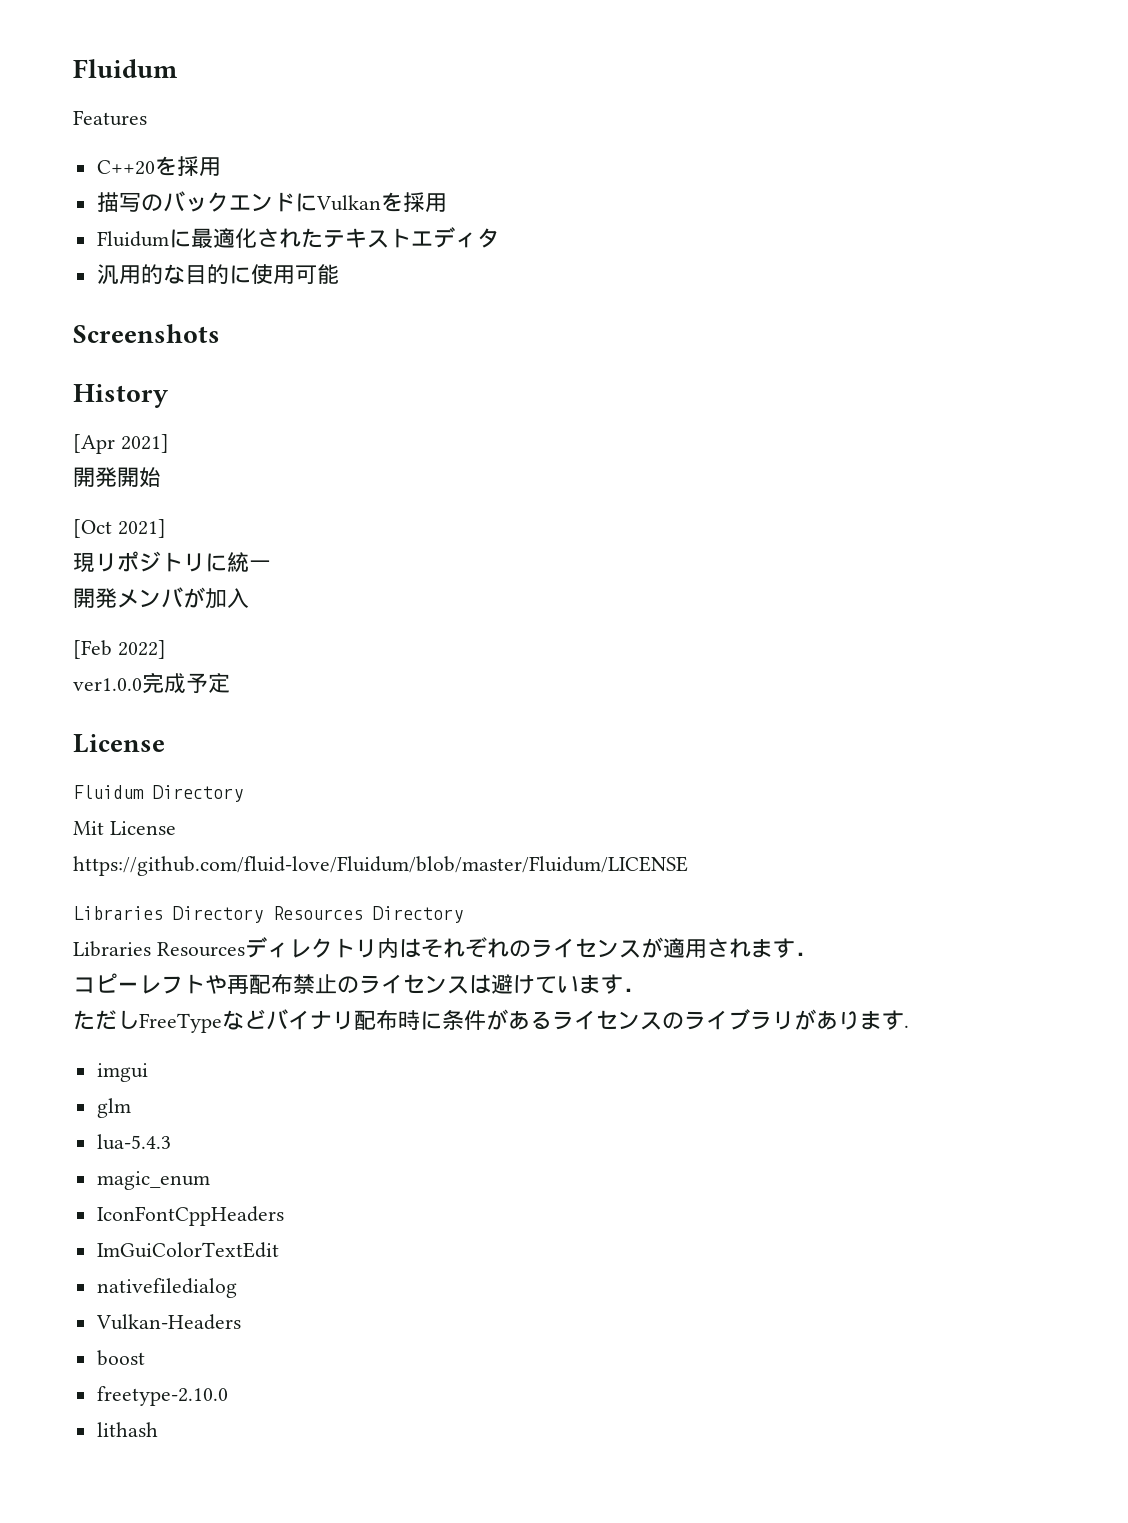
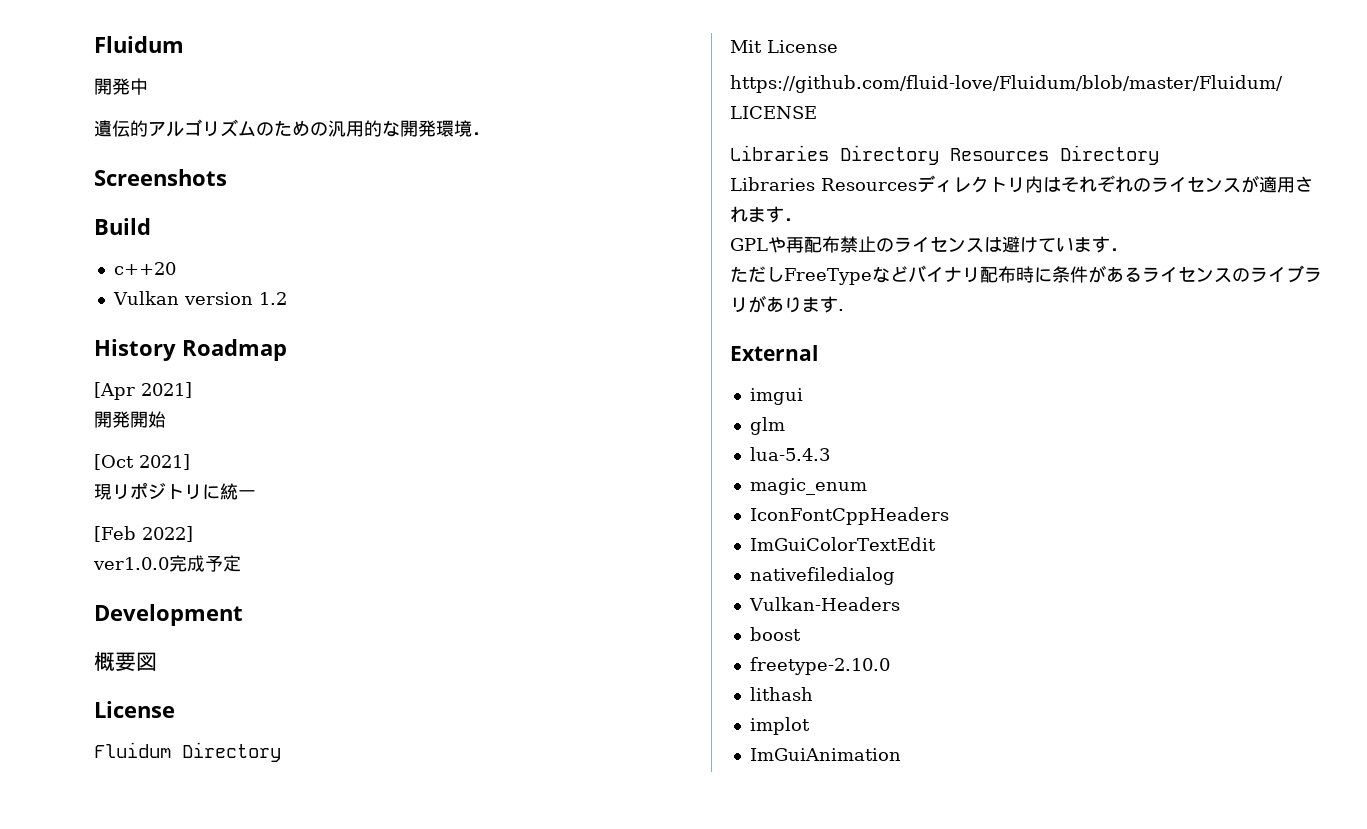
[73,110,147,126] [96,156,221,176] [96,191,447,212] [96,227,499,248] [96,264,339,285] [73,324,220,343] Features // C++20を採用 // 描写のバックエンドにVulkanを採用 // Fluidumに最適化されたテキストエディタ // 汎用的な目的に使用可能 // Screenshots -> [94,78,148,95] [94,119,490,137] [94,169,227,186] [94,218,151,235] [113,262,176,275] [112,291,287,305] 開発中 // 遺伝的アルゴリズムのための汎用的な開発環境． // Screenshots // Build // c++20 // Vulkan version 1.2
(168, 396) none -> [182,339,287,361] Roadmap
[73,587,249,609] // 開発メンバが加入 -> (256, 494) none
(230, 683) none -> [94,604,243,626] [94,652,157,671] // Development // 概要図
[73,973,205,994] コピーレフト -> [730,238,768,251] GPL
(909, 1026) none -> [730,345,818,361] // External
(158, 1429) none -> [749,717,810,735] [749,748,901,761] // implot // ImGuiAnimation

